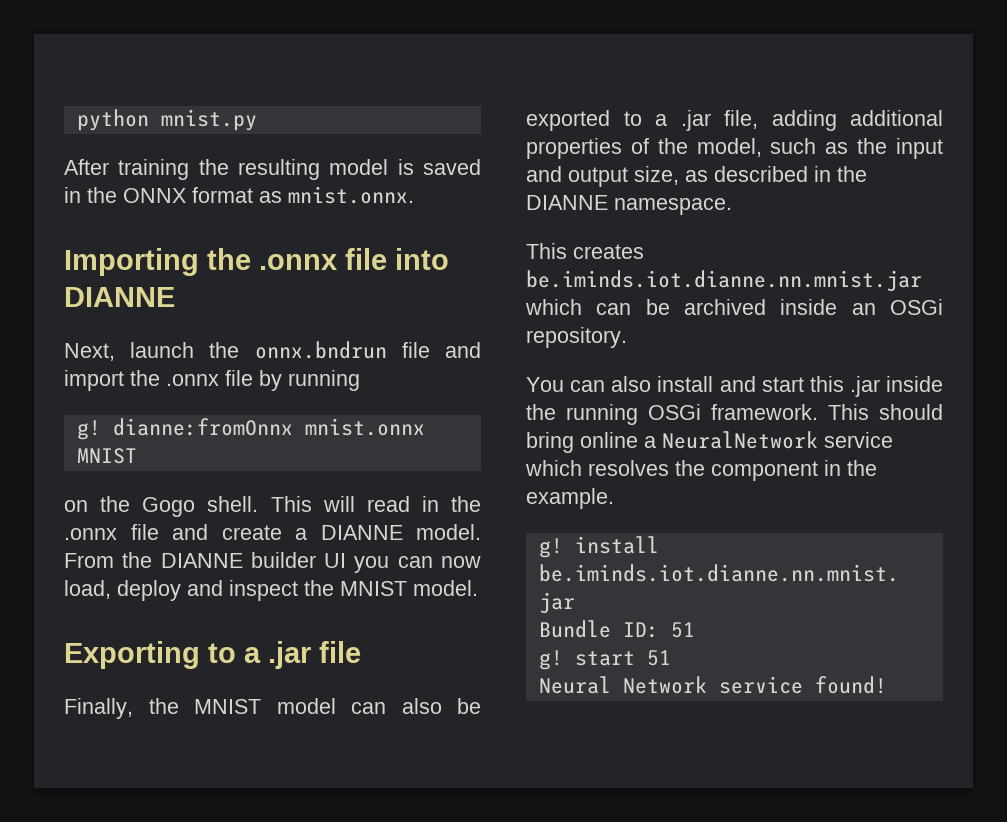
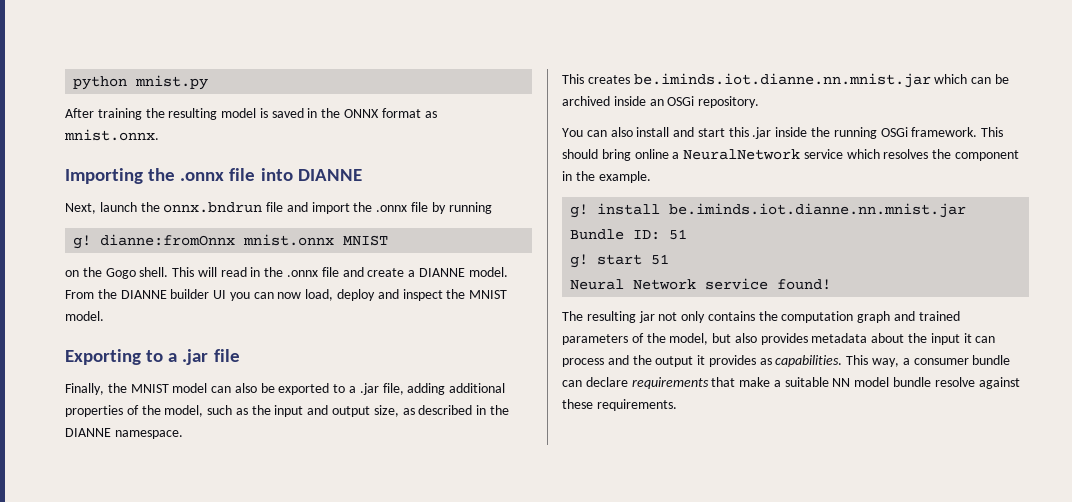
(887, 685) none -> [562,311,960,323] [562,333,996,345] [562,355,1011,367] [562,377,1020,389] [562,399,677,411] // The resulting jar not only contains the computation graph and trained parameters of the model, but also provides metadata about the input it can process and the output it provides as capabilities. This way, a consumer bundle can declare requirements that make a suitable NN model bundle resolve against these requirements.

